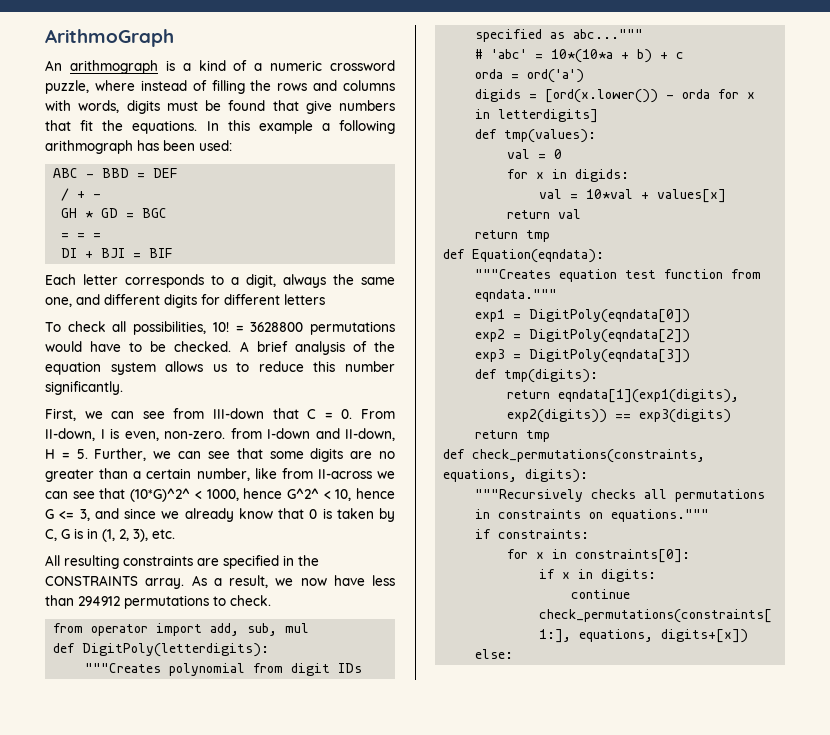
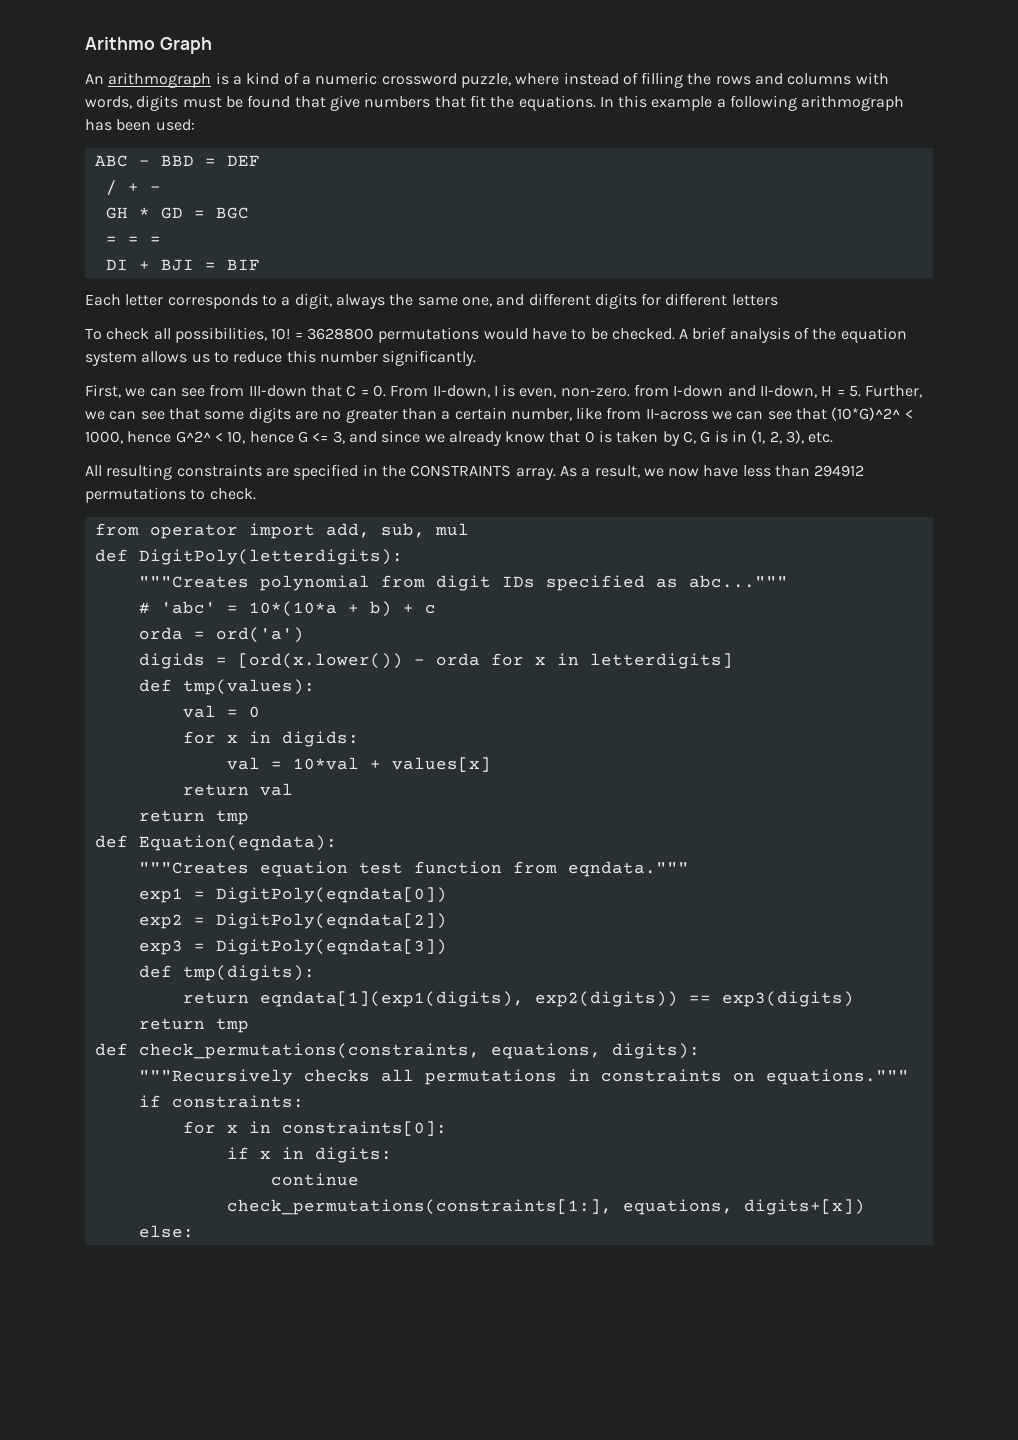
[45,29,174,47] ArithmoGraph -> [85,37,212,54] Arithmo Graph

